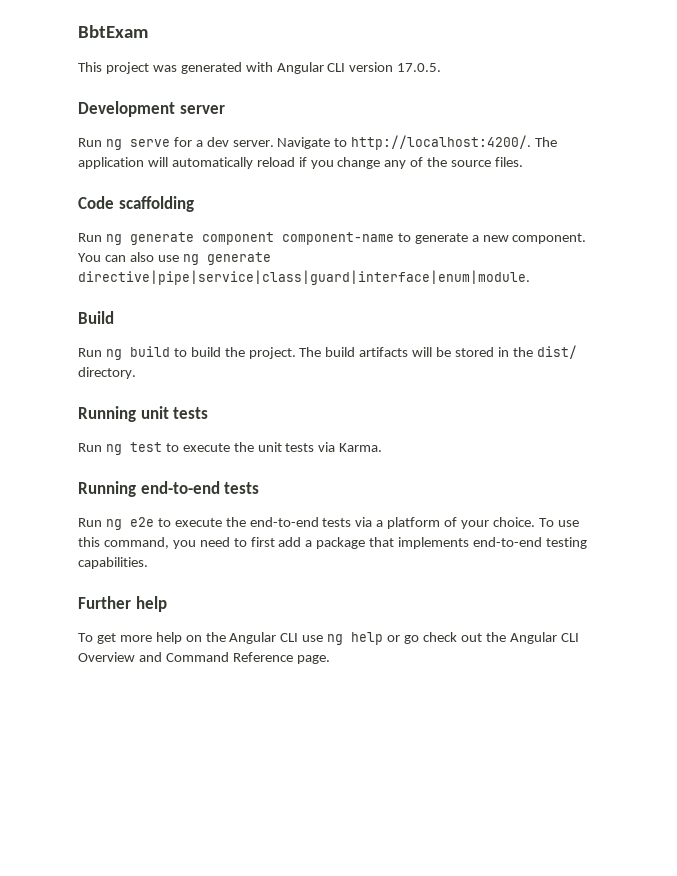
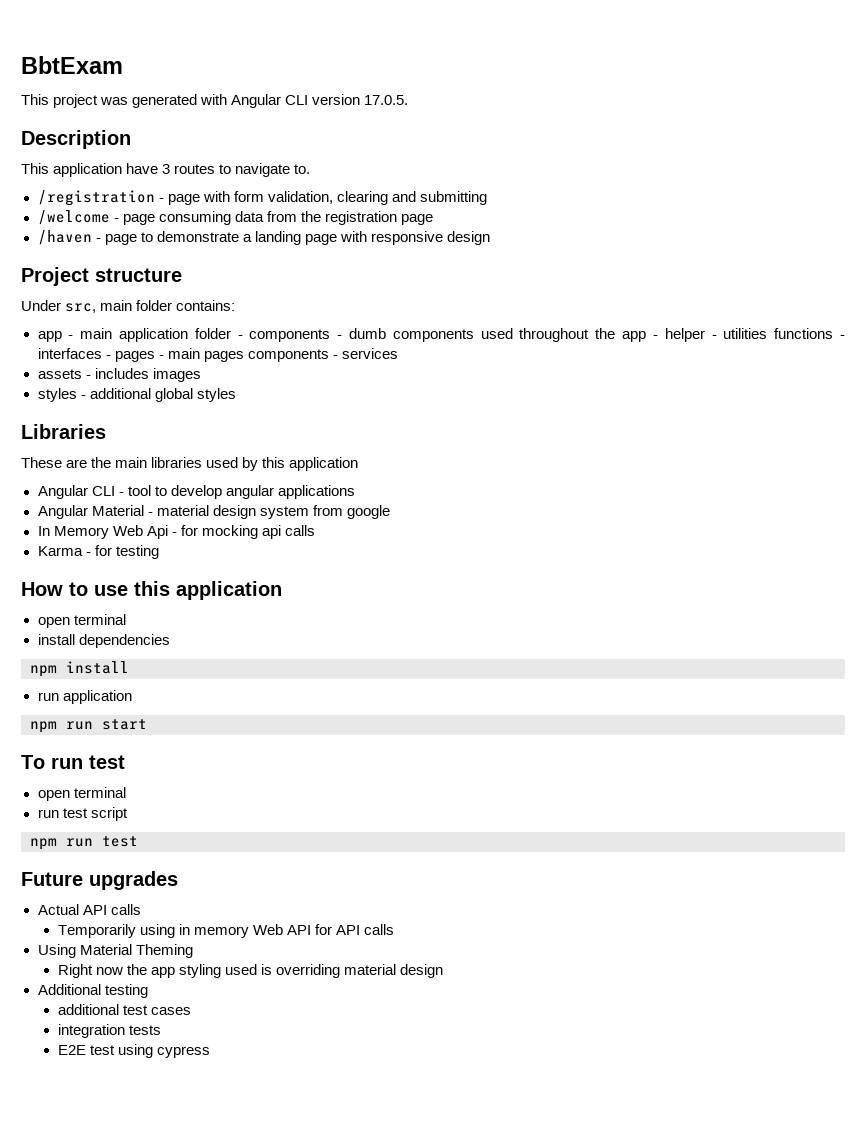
[78,101,225,117] [78,135,558,150] [78,157,524,169] [78,196,194,212] [78,232,587,245] [78,252,271,265] [78,270,530,285] [78,311,114,324] [78,345,577,360] [78,367,136,379] [78,406,209,422] [78,442,383,455] [78,481,260,497] [78,517,579,530] [78,537,587,549] [78,557,148,569] [78,596,167,612] [78,632,579,645] [78,652,330,664] Development server // Run ng serve for a dev server. Navigate to http://localhost:4200/. The application will automatically reload if you change any of the source files. // Code scaffolding // Run ng generate component component-name to generate a new component. You can also use ng generate directive|pipe|service|class|guard|interface|enum|module. // Build // Run ng build to build the project. The build artifacts will be stored in the dist/ directory. // Running unit tests // Run ng test to execute the unit tests via Karma. // Running end-to-end tests // Run ng e2e to execute the end-to-end tests via a platform of your choice. To use this command, you need to first add a package that implements end-to-end testing capabilities. // Further help // To get more help on the Angular CLI use ng help or go check out the Angular CLI Overview and Command Reference page. -> [21,130,131,149] [21,163,311,177] [37,190,487,206] [37,210,433,225] [37,230,491,245] [21,267,182,286] [21,300,236,313] [37,328,845,342] [37,348,398,362] [37,368,201,382] [37,388,236,402] [21,424,106,439] [21,457,359,471] [37,485,355,499] [37,505,390,519] [37,525,315,539] [37,545,159,559] [21,581,282,600] [37,614,126,628] [37,634,170,648] [30,661,129,677] [37,690,132,704] [30,719,147,733] [21,755,125,769] [37,787,126,801] [37,807,128,821] [30,836,138,850] [21,871,178,890] [37,904,141,915] [57,924,395,938] [37,944,193,958] [57,964,444,978] [37,984,148,998] [57,1004,191,1015] [57,1024,161,1038] [57,1044,210,1058] Description // This application have 3 routes to navigate to. // /registration - page with form validation, clearing and submitting // /welcome - page consuming data from the registration page // /haven - page to demonstrate a landing page with responsive design // Project structure // Under src, main folder contains: // app - main application folder - components - dumb components used throughout the app - helper - utilities functions - interfaces - pages - main pages components - services // assets - includes images // styles - additional global styles // Libraries // These are the main libraries used by this application // Angular CLI - tool to develop angular applications // Angular Material - material design system from google // In Memory Web Api - for mocking api calls // Karma - for testing // How to use this application // open terminal // install dependencies // npm install // run application // npm run start // To run test // open terminal // run test script // npm run test // Future upgrades // Actual API calls // Temporarily using in memory Web API for API calls // Using Material Theming // Right now the app styling used is overriding material design // Additional testing // additional test cases // integration tests // E2E test using cypress

